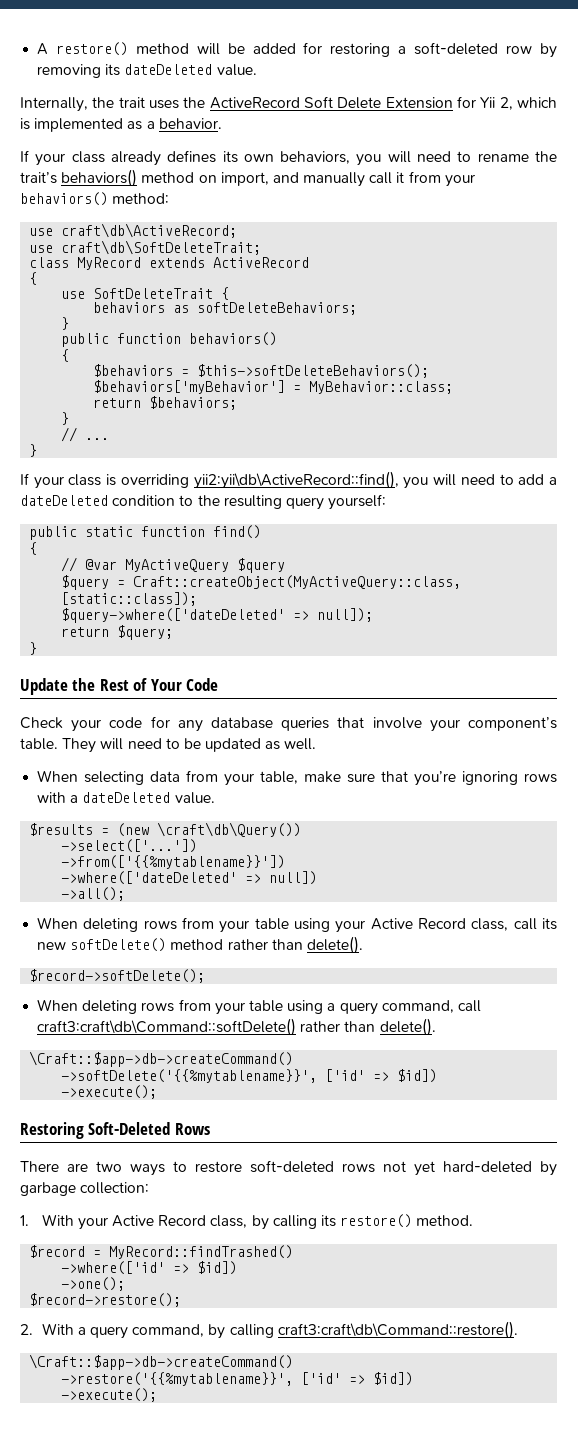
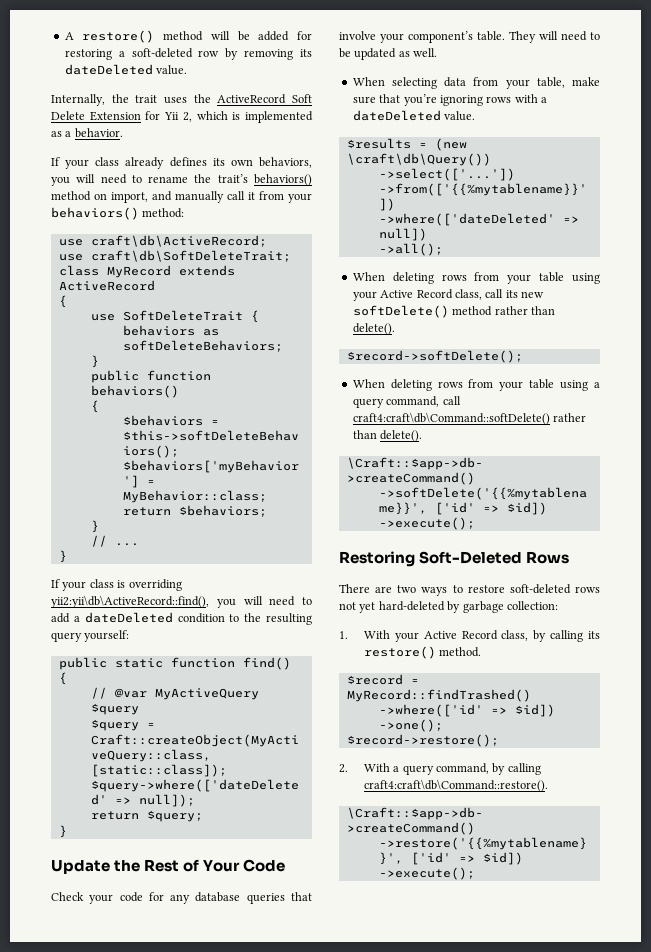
[37,1018,297,1036] craft3:craft\db\Command::softDelete() -> [352,412,550,425] craft4:craft\db\Command::softDelete()
[277,1321,518,1339] craft3:craft\db\Command::restore(). -> [363,779,548,792] craft4:craft\db\Command::restore().

